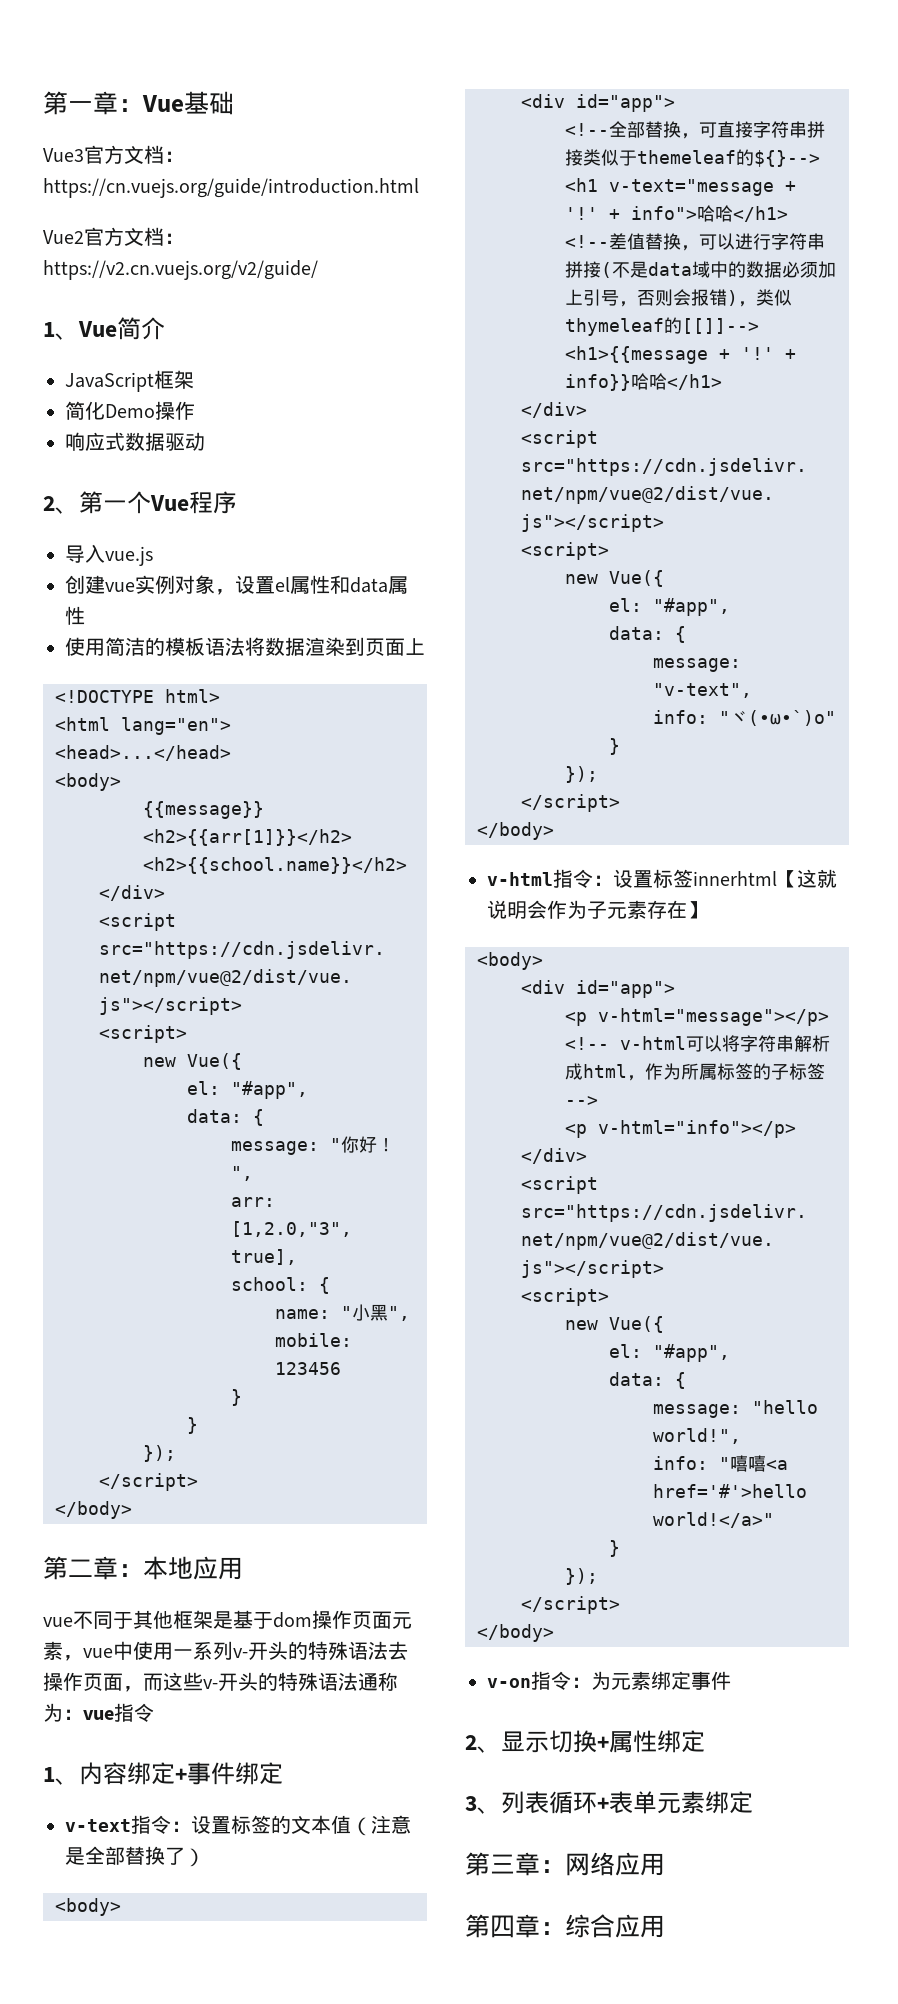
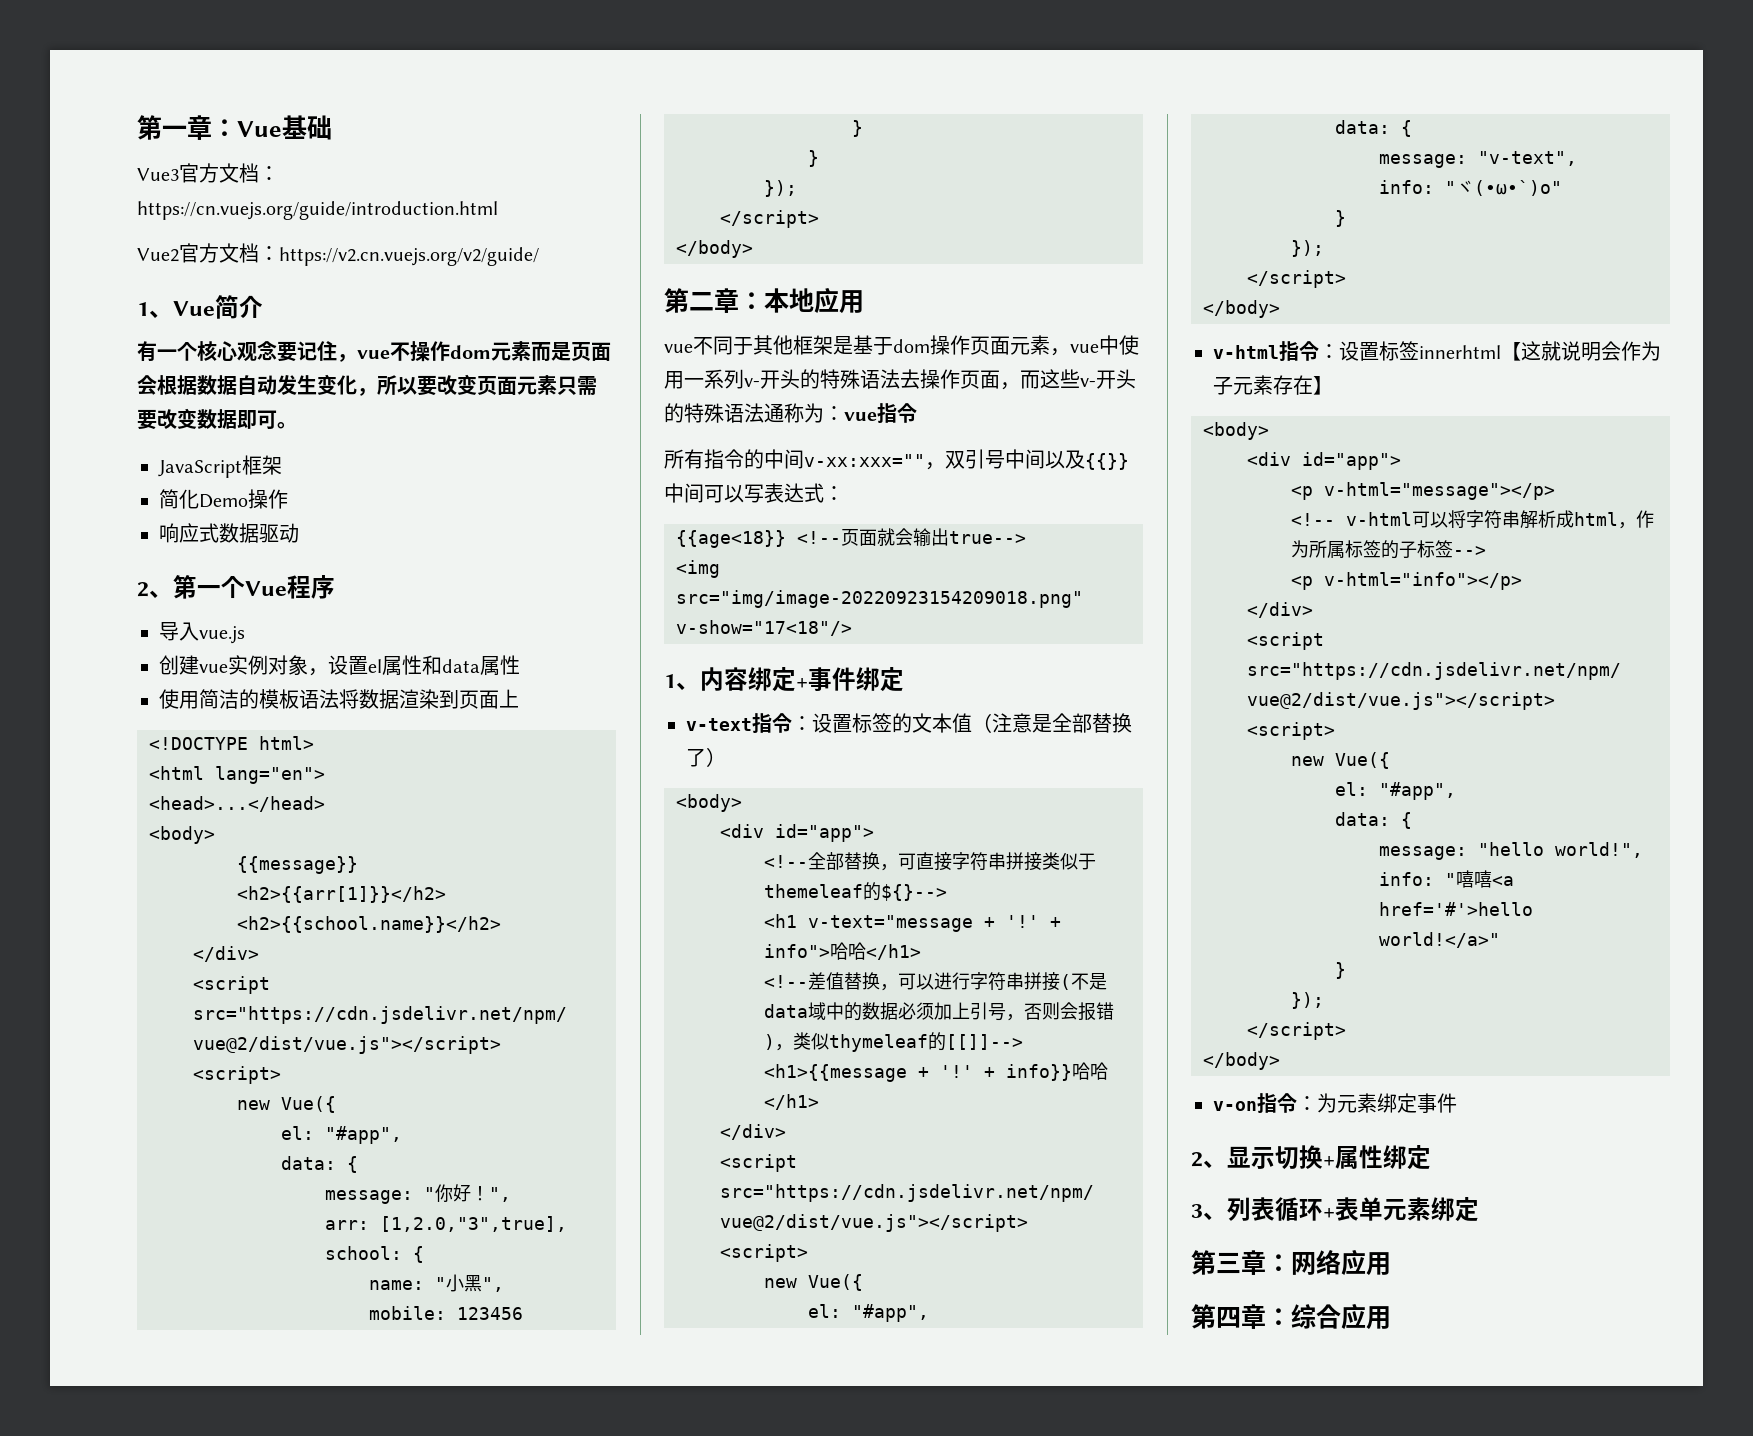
(165, 328) none -> [137,341,611,362] [137,374,597,396] [137,408,297,430] // 有一个核心观念要记住，vue不操作dom元素而是页面会根据数据自动发生变化，所以要改变页面元素只需要改变数据即可。
(154, 1712) none -> [664,449,1129,470] [664,483,844,503] [676,528,1026,548] [676,560,720,578] [676,590,1083,608] [676,620,852,636] // 所有指令的中间v-xx:xxx=""，双引号中间以及{{}}中间可以写表达式： // {{age<18}} <!--页面就会输出true--> // <img src="img/image-20220923154209018.png" v-show="17<18"/>

